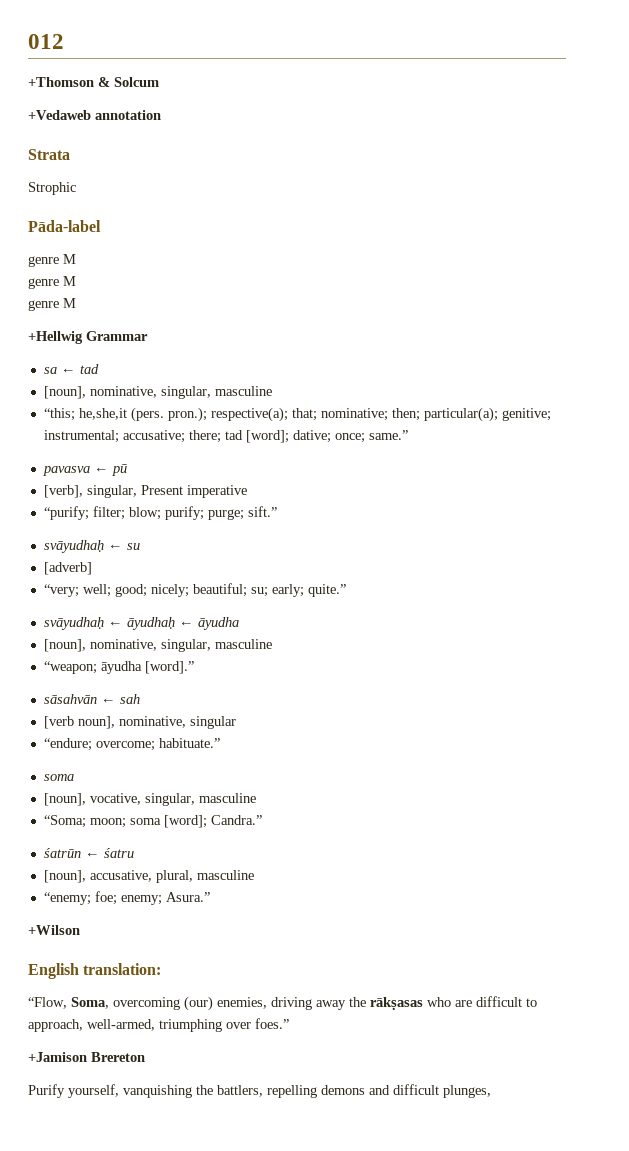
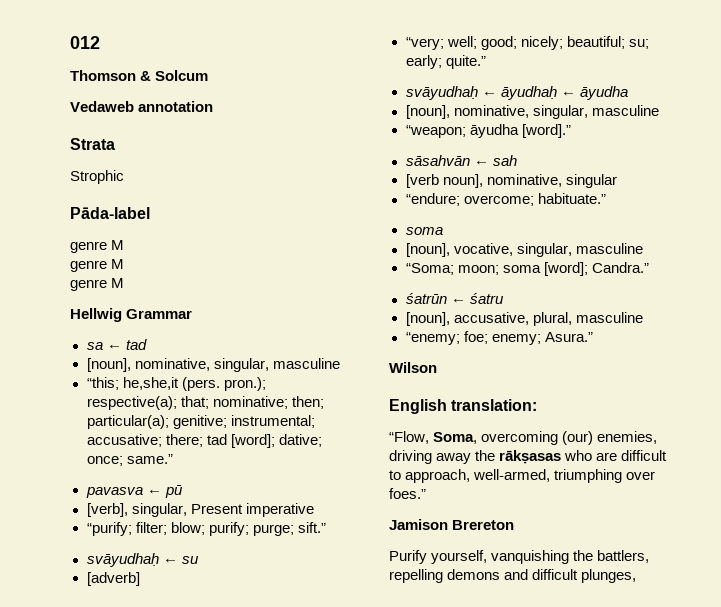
[28,77,94,87] +Thomson -> [70,70,136,81] Thomson
[28,110,91,120] +Vedaweb -> [70,101,134,112] Vedaweb
[28,331,83,344] +Hellwig -> [70,308,122,322] Hellwig
[28,925,80,935] +Wilson -> [389,362,437,373] Wilson
[28,1052,87,1062] +Jamison -> [389,519,448,530] Jamison

